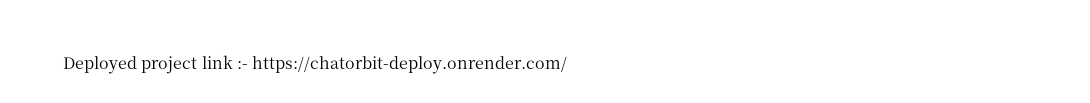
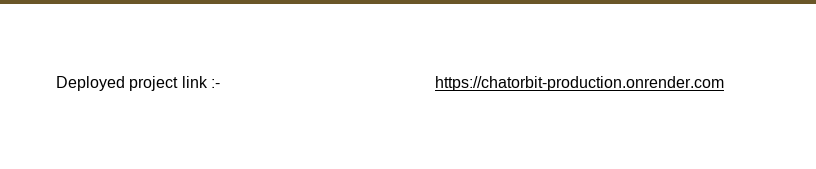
[252,56,568,74] https://chatorbit-deploy.onrender.com/ -> [435,76,724,91] https://chatorbit-production.onrender.com

